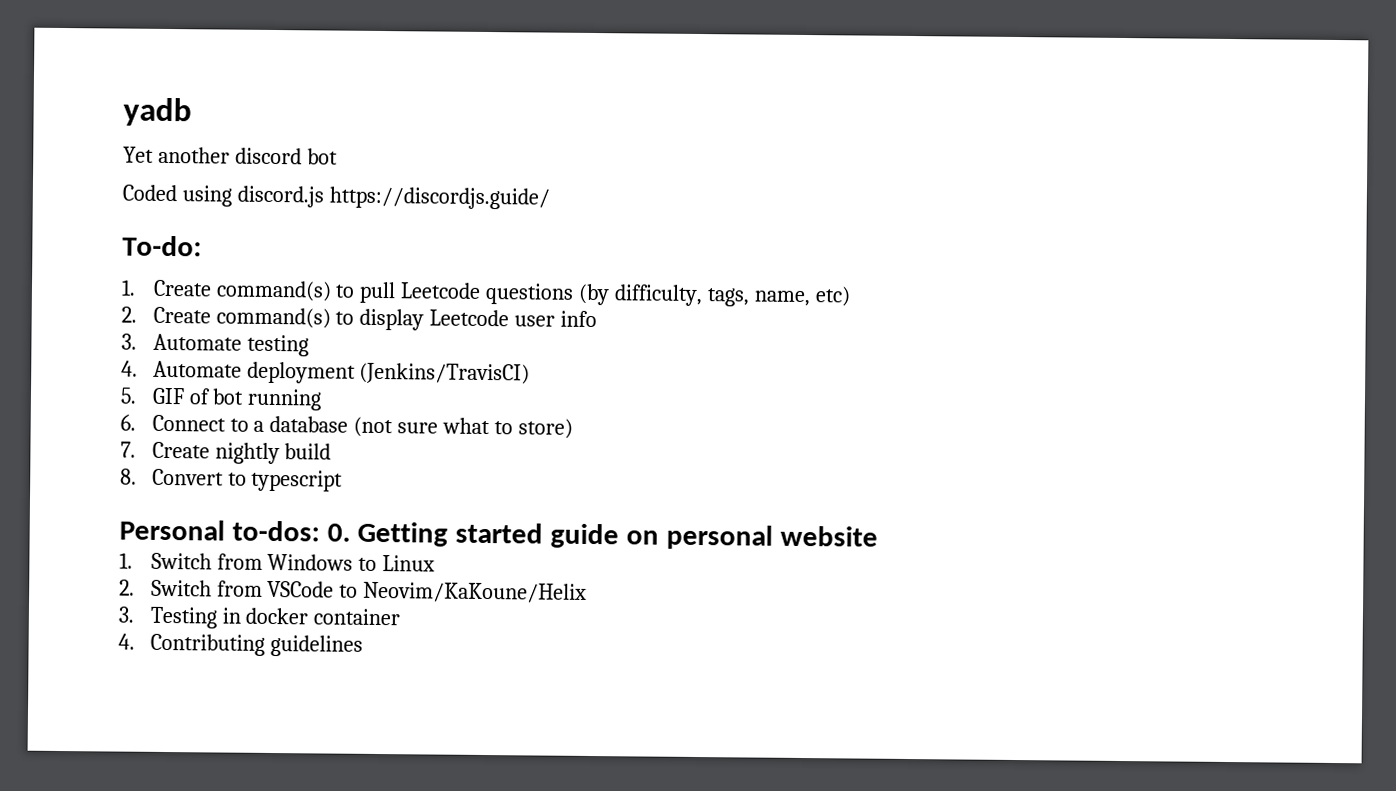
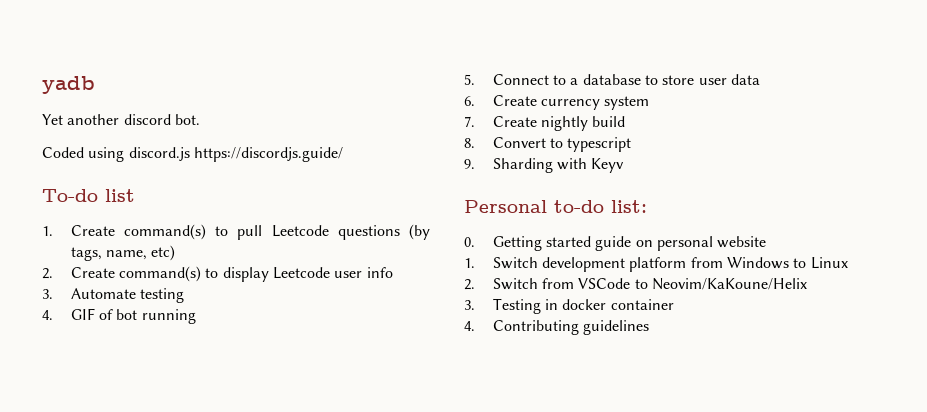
[306,148,338,165] bot -> [174,114,200,125] bot.
[122,235,202,257] To-do: -> [42,189,135,202] To-do list
[614,284,704,307] difficulty, -> (430, 232) none
[152,360,531,385] [120,387,137,404] Automate deployment (Jenkins/TravisCI) // 5. -> (53, 315) none
[120,414,136,431] 6. -> [464,74,475,85] 5.
[353,416,574,439] (not sure what to store) -> [645,74,761,85] [464,95,650,110] to store user data // 6. Create currency system
(344, 480) none -> [464,158,625,173] // 9. Sharding with Keyv
[231,520,320,542] to-dos: -> [554,200,647,213] to-do list: //
(212, 561) none -> [542,257,687,272] development platform

